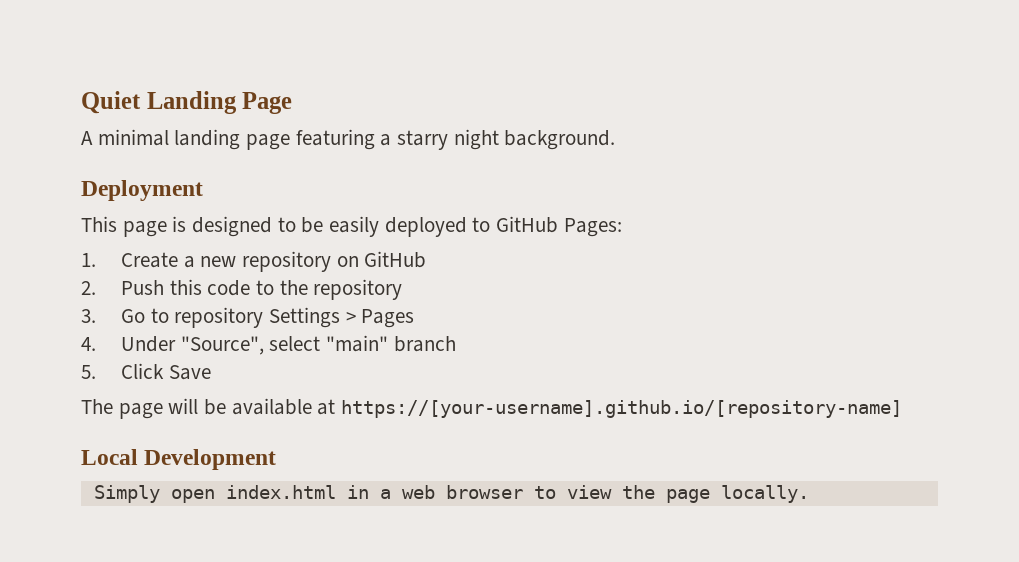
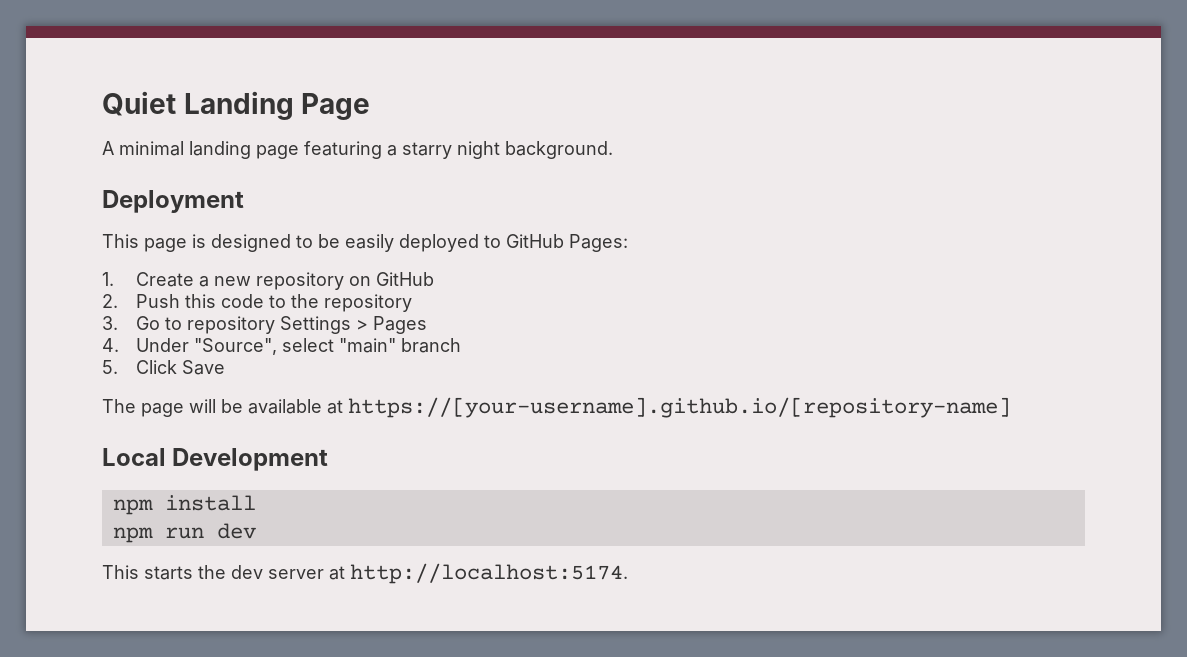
[93,485,809,503] Simply open index.html in a web browser to view the page locally. -> [112,495,256,515] [112,523,256,543] [102,563,628,584] npm install // npm run dev // This starts the dev server at http://localhost:5174.

